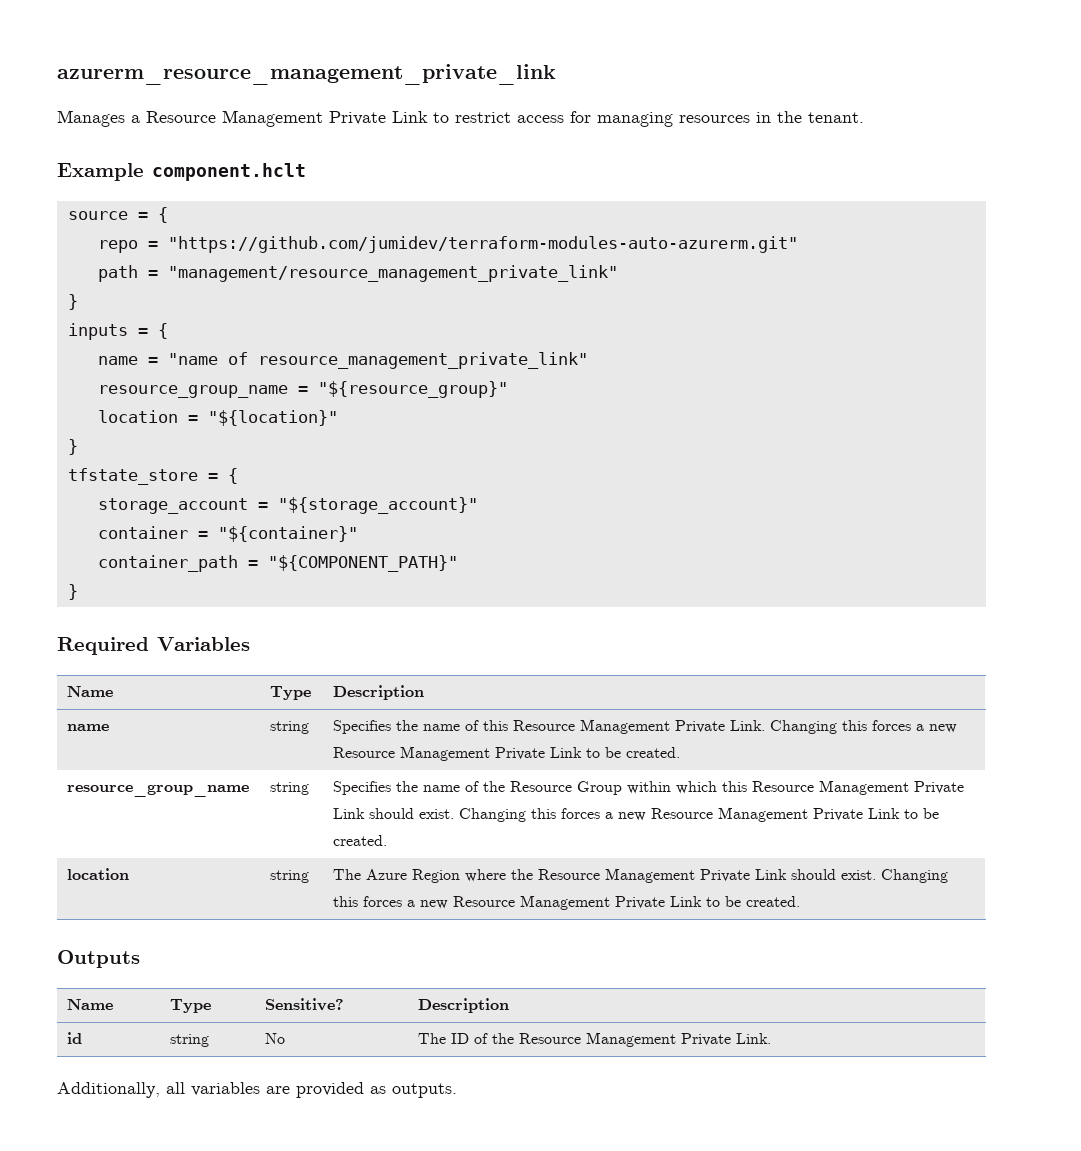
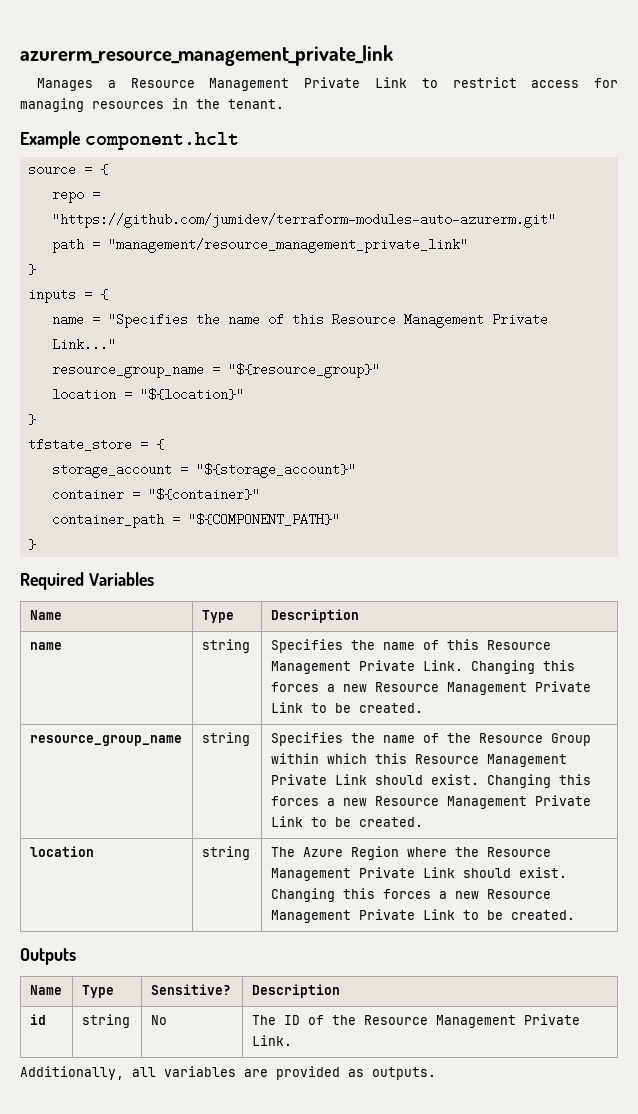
[167,352,588,369] "name of resource_management_private_link" -> [107,313,548,328] [51,338,116,351] "Specifies the name of this Resource Management Private Link..."

